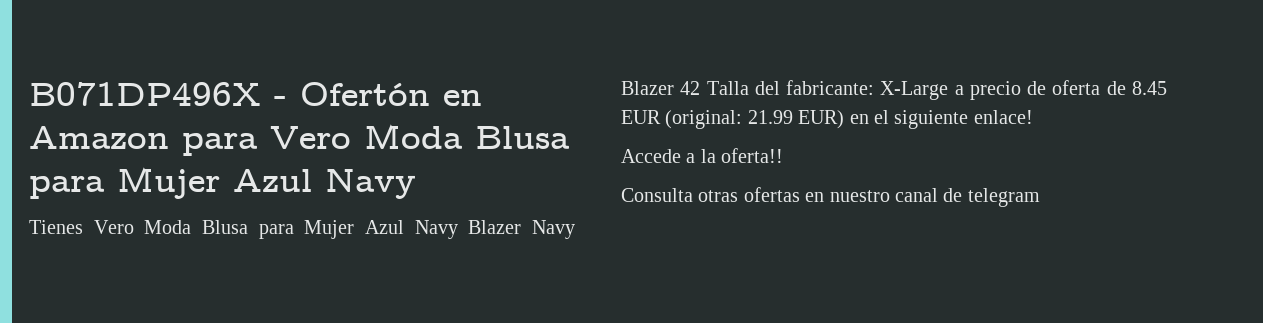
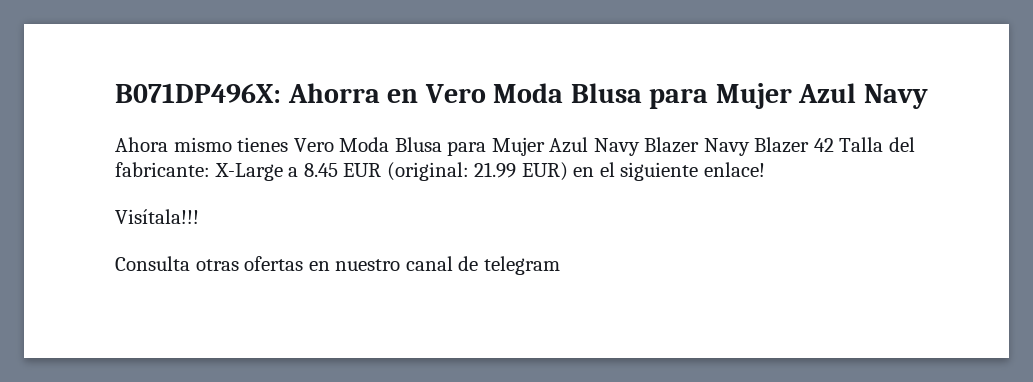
[29,82,482,106] [29,126,257,156] B071DP496X - Ofertón en Amazon para -> [115,83,419,103] B071DP496X: Ahorra en
[29,220,83,234] Tienes -> [115,137,289,152] Ahora mismo tienes
[969,80,1126,100] precio de oferta de -> (299, 172) none
[621,148,784,163] Accede a la oferta!! -> [115,209,199,224] Visítala!!!

